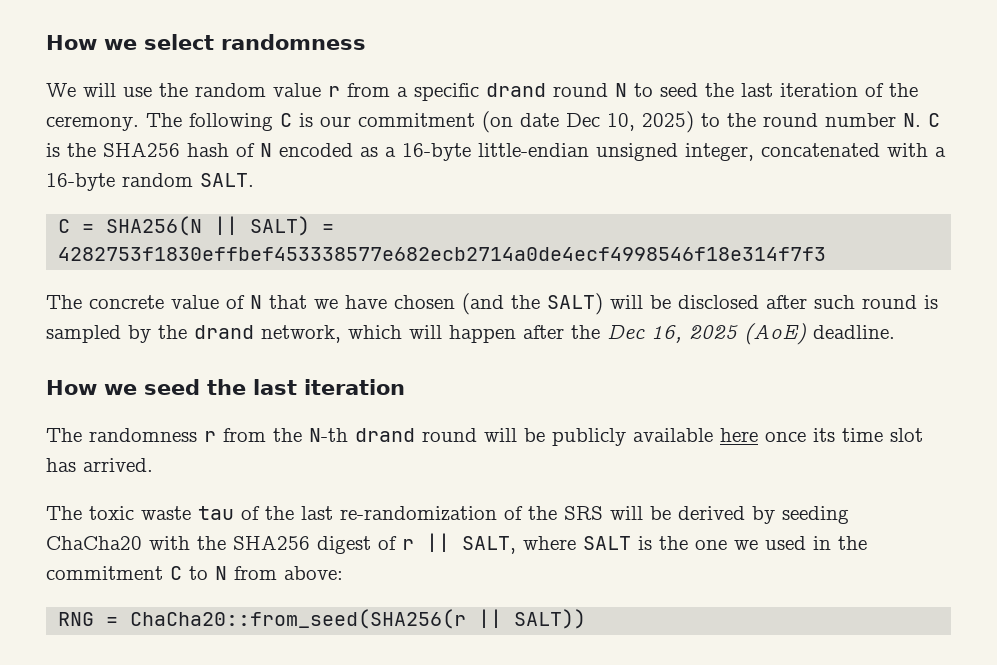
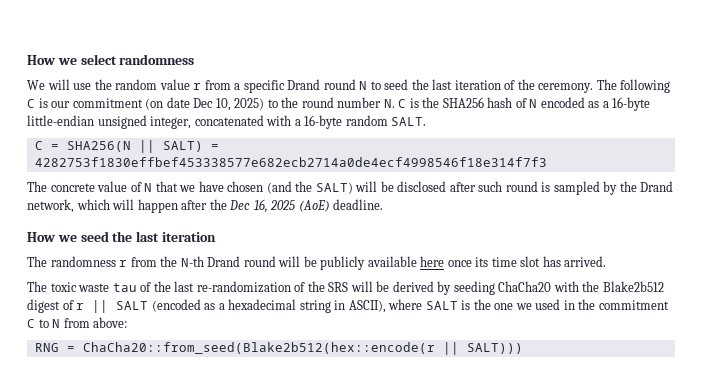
[486,83,546,97] drand -> [287,79,321,90] Drand
[194,325,254,339] drand -> [640,181,674,192] Drand
[355,428,415,442] drand -> [207,256,241,267] Drand
[233,535,310,550] SHA256 -> [602,281,664,292] Blake2b512
[462,536,516,554] SALT, -> [116,299,386,313] SALT (encoded as a hexadecimal string in ASCII),
[130,609,587,629] ChaCha20::from_seed(SHA256(r || SALT)) -> [82,342,523,355] ChaCha20::from_seed(Blake2b512(hex::encode(r || SALT)))

